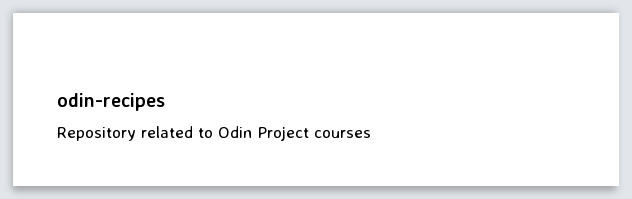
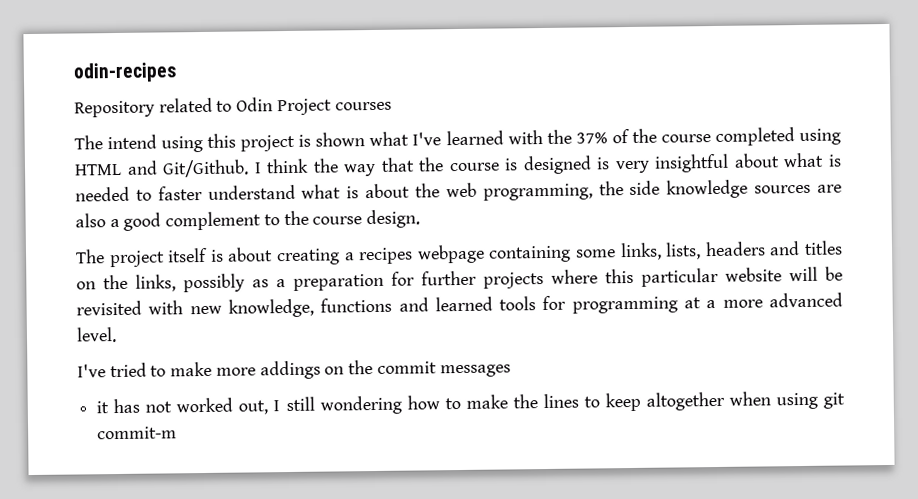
(371, 134) none -> [74,127,841,153] [74,152,842,178] [75,179,842,202] [75,209,421,231] [75,240,844,268] [76,266,843,293] [76,292,843,318] [76,327,117,343] [77,360,511,380] [96,391,845,415] [97,426,178,440] // The intend using this project is shown what I've learned with the 37% of the course completed using HTML and Git/Github. I think the way that the course is designed is very insightful about what is needed to faster understand what is about the web programming, the side knowledge sources are also a good complement to the course design. // The project itself is about creating a recipes webpage containing some links, lists, headers and titles on the links, possibly as a preparation for further projects where this particular website will be revisited with new knowledge, functions and learned tools for programming at a more advanced level. // I've tried to make more addings on the commit messages // it has not worked out, I still wondering how to make the lines to keep altogether when using git commit-m

